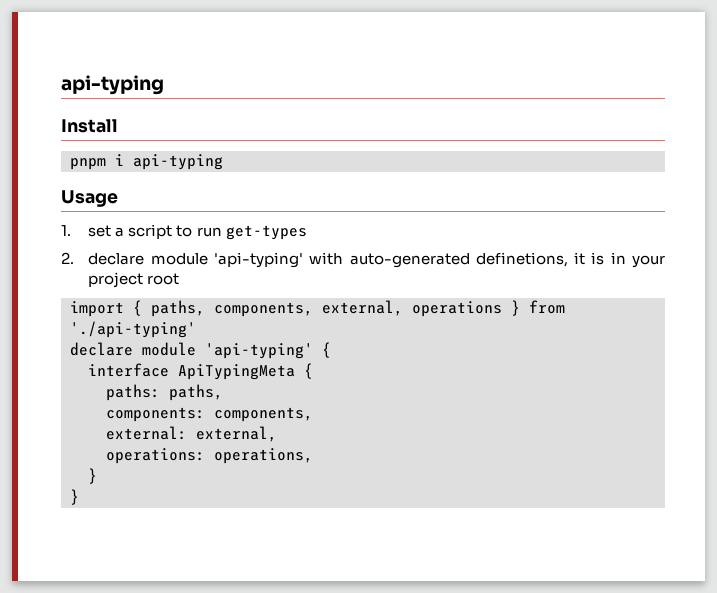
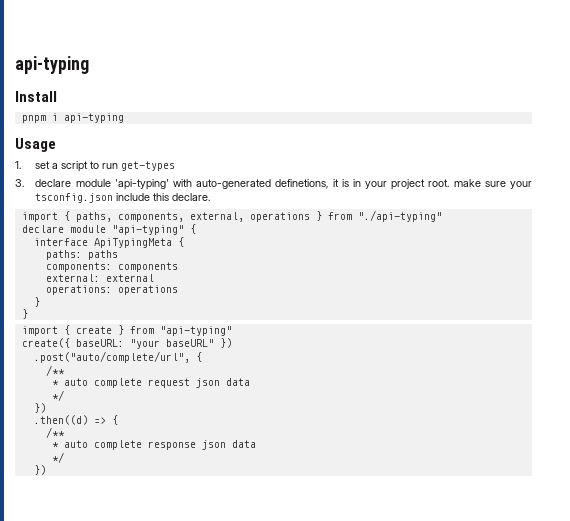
[61,252,74,264] 2. -> [15,179,24,187] 3.
[147,273,180,285] root -> [428,179,532,189] [35,193,211,203] root. make sure your tsconfig.json include this declare.
[70,321,196,338] [70,342,313,359] './api-typing' // declare module 'api-typing' -> [357,210,442,222] [21,225,184,235] "./api-typing" // declare module "api-typing"
[169,384,223,401] paths, -> [87,250,118,260] paths
[214,407,313,422] components, -> [117,262,178,272] components
[196,426,277,442] external, -> [105,274,154,282] external
[214,448,313,464] operations, -> [117,285,178,295] operations
(79, 497) none -> [21,325,232,336] [21,338,232,349] [33,351,202,363] [45,365,65,376] [51,378,250,388] [51,390,64,401] [33,403,46,413] [33,415,118,425] [45,427,65,438] [51,440,256,450] [51,452,64,463] [33,465,46,475] // import { create } from "api-typing" // create({ baseURL: "your baseURL" }) // .post("auto/complete/url", { // /** // * auto complete request json data // */ // }) // .then((d) => { // /** // * auto complete response json data // */ // })

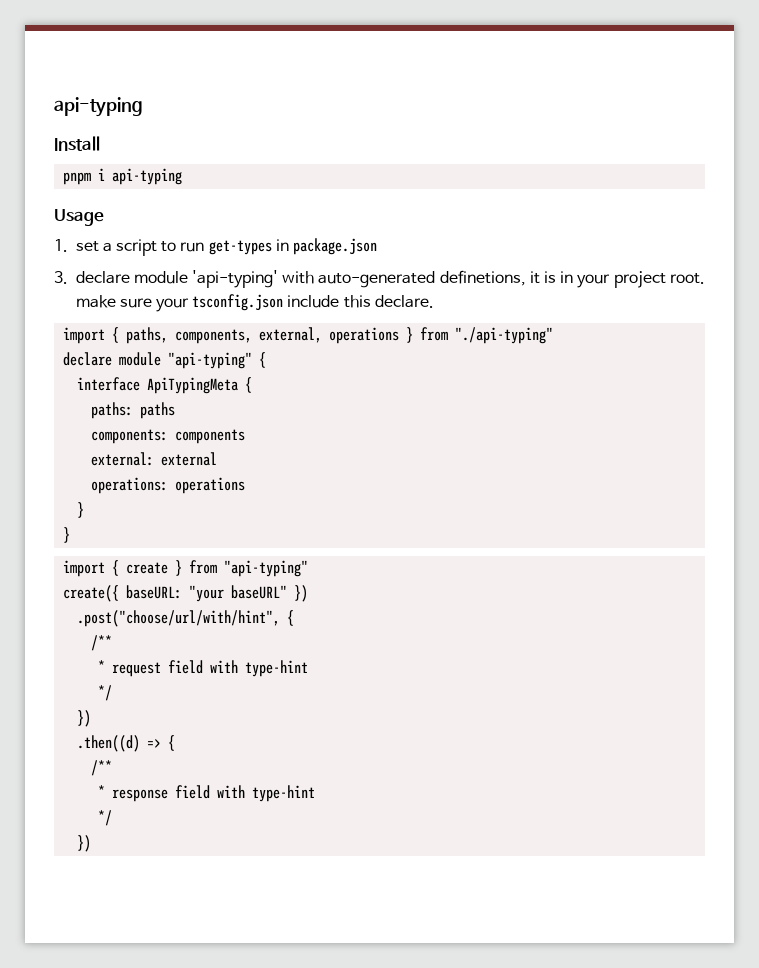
(176, 166) none -> [275,238,378,255] in package.json
[33,351,202,363] [45,365,65,376] [51,378,250,388] .post("auto/complete/url", { // /** // * auto complete request json data -> [77,610,295,627] [91,635,113,651] [98,660,309,677] .post("choose/url/with/hint", { // /** // * request field with type-hint
[63,440,256,450] auto complete response json data -> [112,785,316,802] response field with type-hint

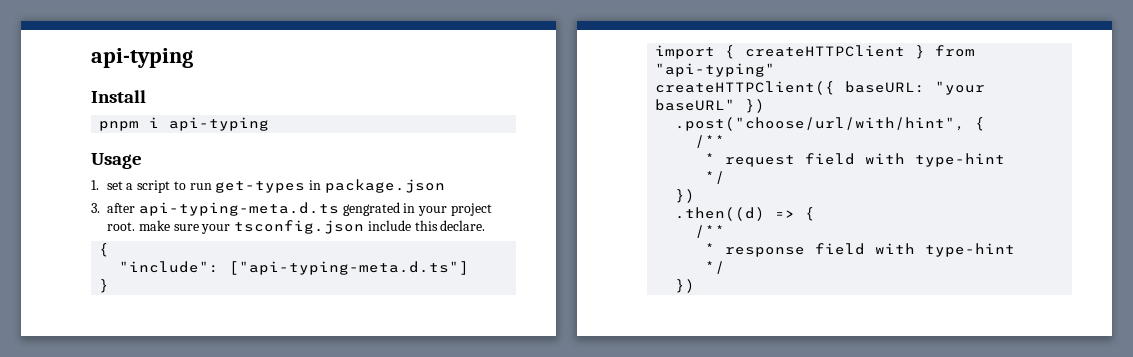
[75,270,557,288] declare module 'api-typing' with auto-generated definetions, it is -> [107,202,400,216] after api-typing-meta.d.ts gengrated
[63,327,554,344] [63,352,267,369] [77,377,253,394] [91,402,176,419] [91,429,246,444] [91,452,218,466] [91,477,246,494] [77,502,85,518] import { paths, components, external, operations } from "./api-typing" // declare module "api-typing" { // interface ApiTypingMeta { // paths: paths // components: components // external: external // operations: operations // } -> [99,243,110,257] [119,261,470,275] { // "include": ["api-typing-meta.d.ts"]
[126,562,169,574] create -> [745,45,906,57] createHTTPClient
[63,585,120,602] create({ -> [655,81,836,95] createHTTPClient({

